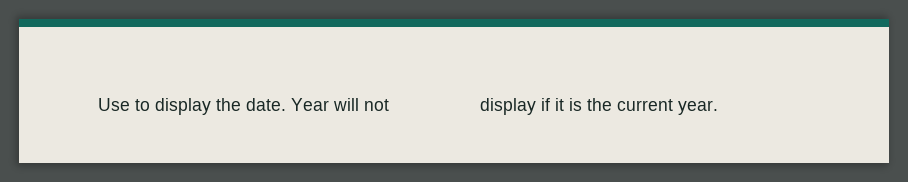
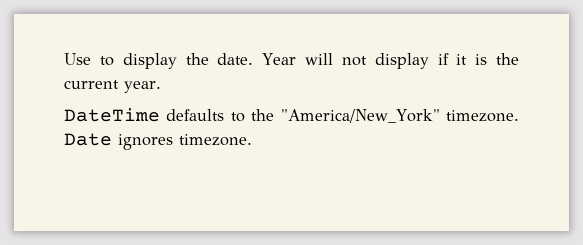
(718, 107) none -> [64,108,519,123] [64,133,252,150] // DateTime defaults to the "America/New_York" timezone. Date ignores timezone.

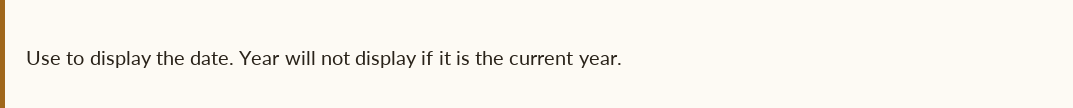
[64,108,519,123] [64,133,252,150] // DateTime defaults to the "America/New_York" timezone. Date ignores timezone. -> (622, 61) none

